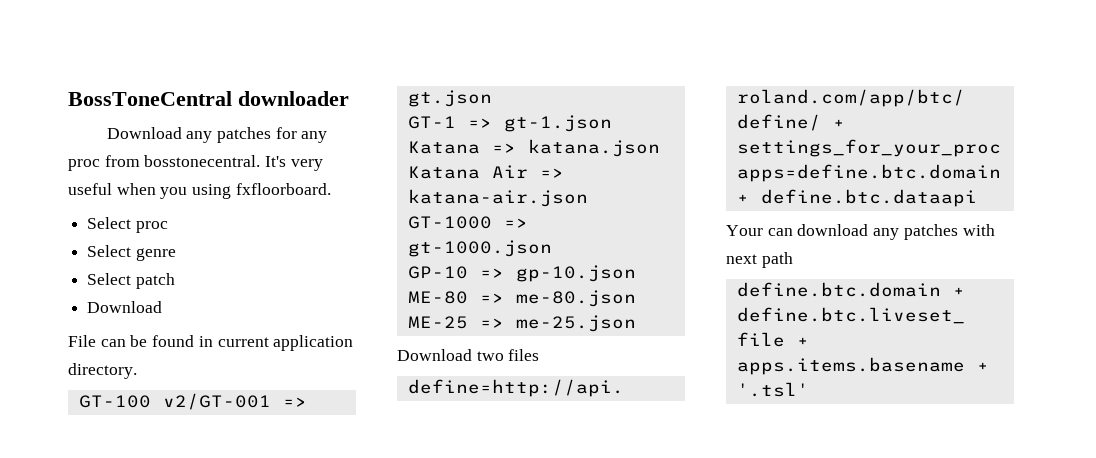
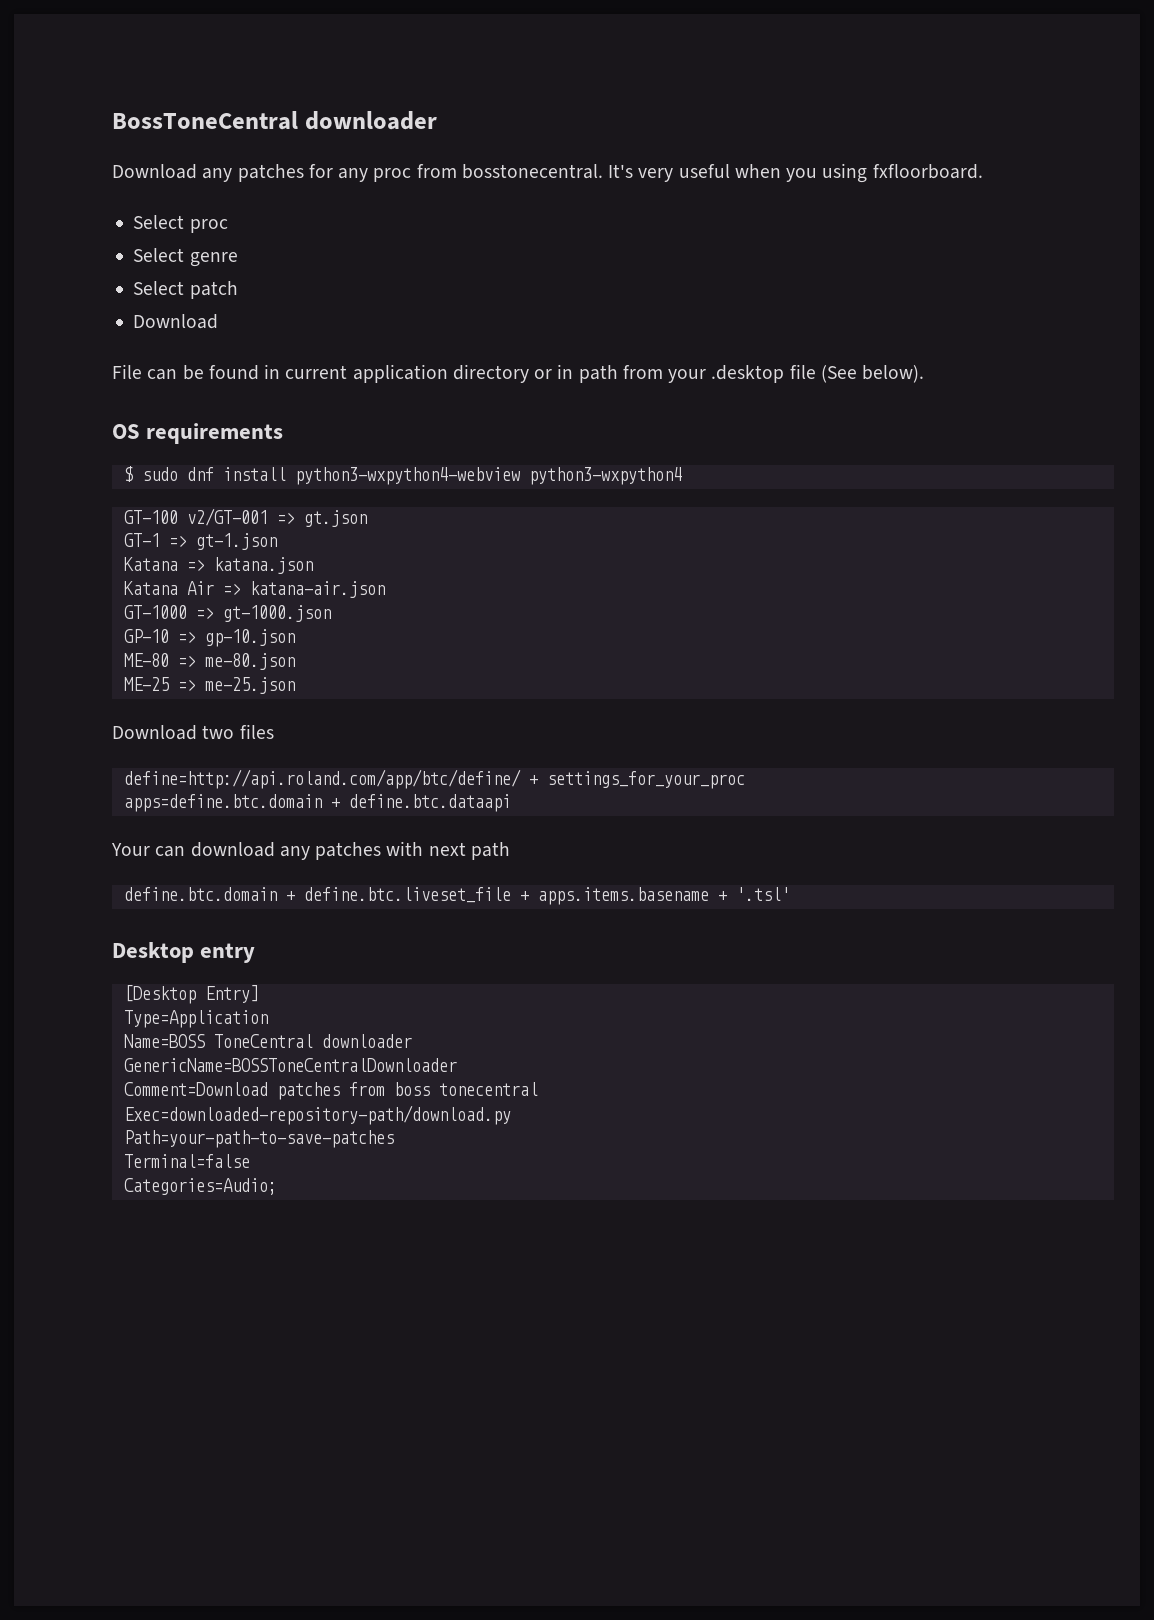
[68,363,137,379] directory. -> [452,364,925,383] [112,423,284,444] [123,466,682,485] directory or in path from your .desktop file (See below). // OS requirements // $ sudo dnf install python3-wxpython4-webview python3-wxpython4
(809, 389) none -> [112,942,256,963] [123,985,259,1004] [123,1010,268,1028] [123,1034,412,1048] [123,1058,457,1072] [123,1082,538,1100] [123,1105,511,1125] [123,1130,394,1148] [123,1154,250,1168] [123,1178,277,1195] // Desktop entry // [Desktop Entry] // Type=Application // Name=BOSS ToneCentral downloader // GenericName=BOSSToneCentralDownloader // Comment=Download patches from boss tonecentral // Exec=downloaded-repository-path/download.py // Path=your-path-to-save-patches // Terminal=false // Categories=Audio;

